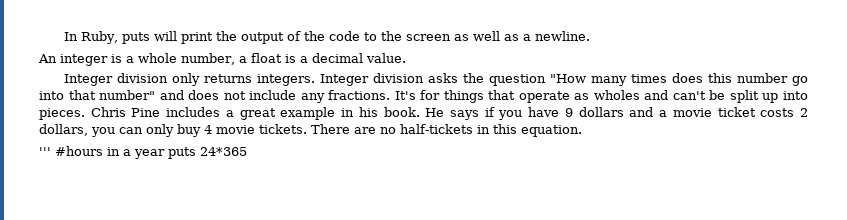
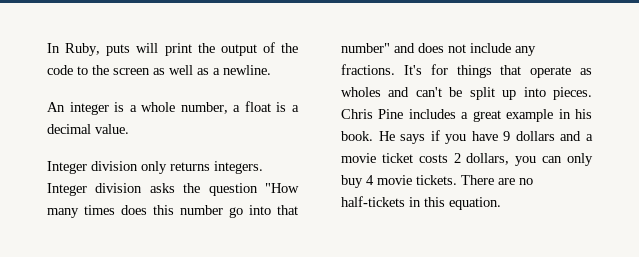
[39,146,247,159] // ''' #hours in a year puts 24*365 -> (501, 203) none

